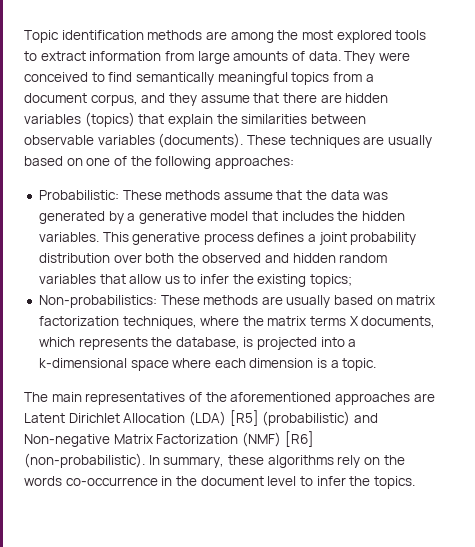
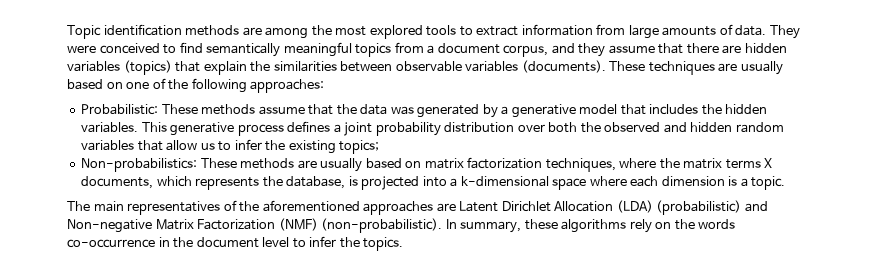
[229,410,259,426] [R5] -> (653, 206) none
[284,431,314,447] [R6] -> (318, 224) none

